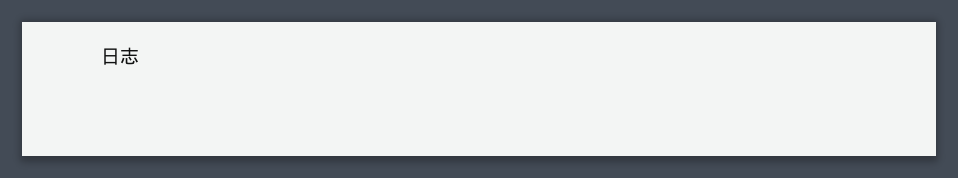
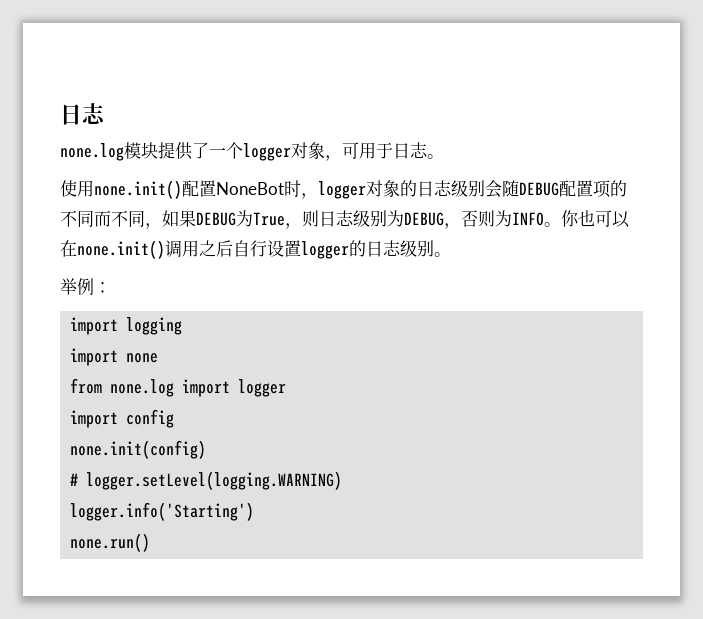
[101,47,139,65] 日志 -> [60,103,106,125] [60,142,444,161] [60,180,627,199] [60,210,630,229] [60,240,451,259] [60,278,111,295] [70,317,183,335] [70,348,159,366] [70,378,287,397] [70,409,175,428] [70,440,207,459] [70,471,343,490] [70,502,255,521] [70,533,151,552] 日志 // none.log模块提供了一个logger对象，可用于日志。 // 使用none.init()配置NoneBot时，logger对象的日志级别会随DEBUG配置项的不同而不同，如果DEBUG为True，则日志级别为DEBUG，否则为INFO。你也可以在none.init()调用之后自行设置logger的日志级别。 // 举例： // import logging // import none // from none.log import logger // import config // none.init(config) // # logger.setLevel(logging.WARNING) // logger.info('Starting') // none.run()

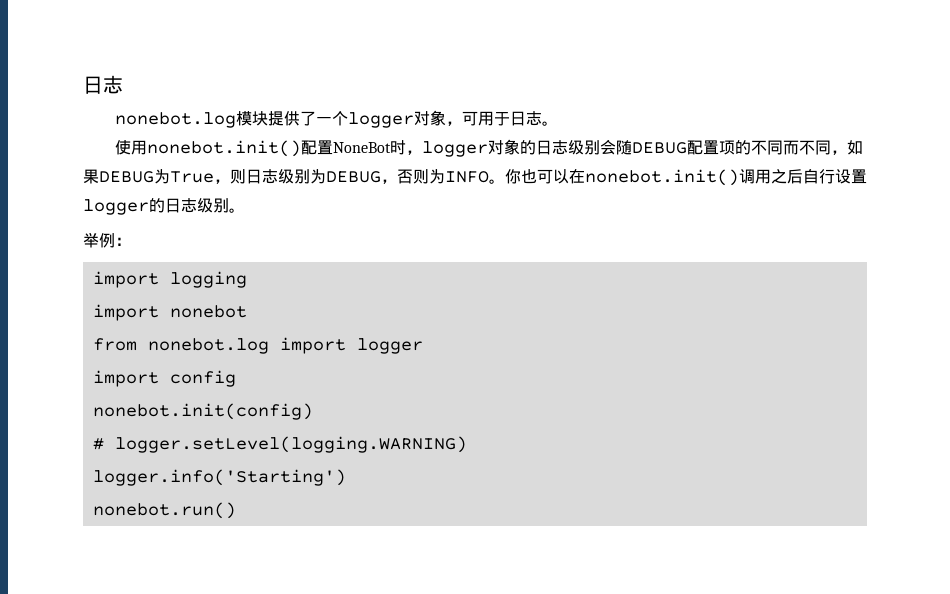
[60,143,124,161] none.log -> [115,112,237,128] nonebot.log
[94,180,182,199] none.init() -> [147,140,302,157] nonebot.init()
[77,240,165,259] none.init() -> [585,169,739,186] nonebot.init()
[70,348,159,366] import none -> [92,304,247,321] import nonebot
[110,379,175,397] none.log -> [147,338,269,354] nonebot.log
[70,440,207,459] none.init(config) -> [92,403,313,420] nonebot.init(config)
[70,533,151,552] none.run() -> [92,502,236,519] nonebot.run()

